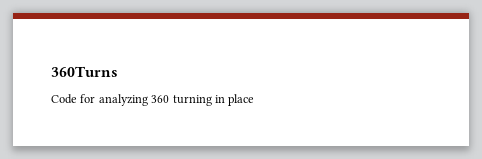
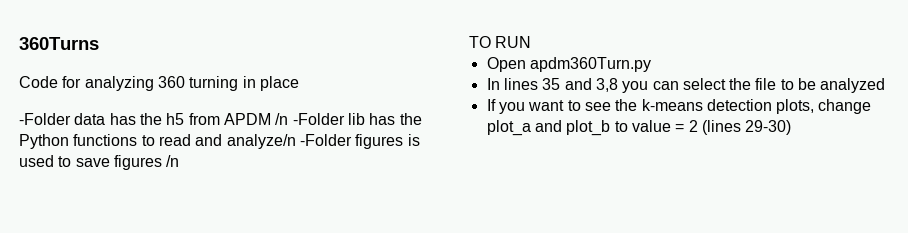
(255, 100) none -> [19,113,422,125] [19,134,420,149] [19,155,180,170] [469,36,532,48] [486,57,651,72] [486,78,886,93] [486,99,872,114] [486,120,792,136] // -Folder data has the h5 from APDM /n -Folder lib has the Python functions to read and analyze/n -Folder figures is used to save figures /n // TO RUN // Open apdm360Turn.py // In lines 35 and 3,8 you can select the file to be analyzed // If you want to see the k-means detection plots, change plot_a and plot_b to value = 2 (lines 29-30)

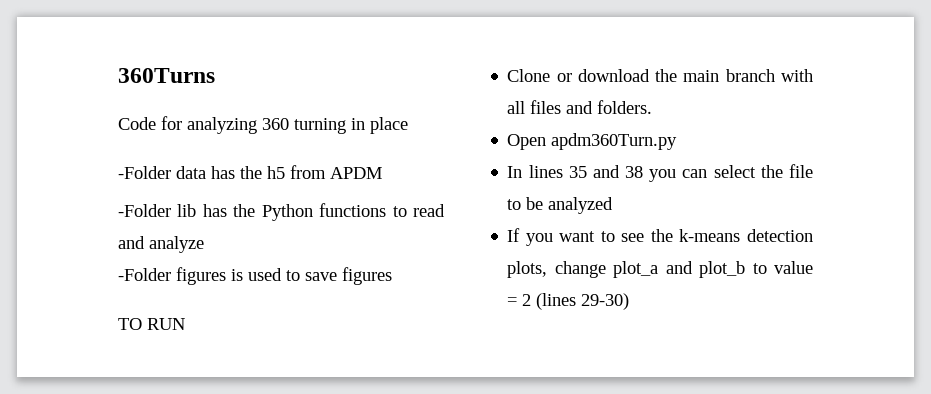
[275,113,289,125] /n -> (382, 173) //
[226,134,296,149] analyze/n -> [149,236,204,253] analyze //
[166,155,180,167] /n -> (392, 276) none
(532, 42) none -> [507,69,813,82] [507,100,653,114] // Clone or download the main branch with all files and folders.
[595,78,618,92] 3,8 -> [625,166,644,178] 38

